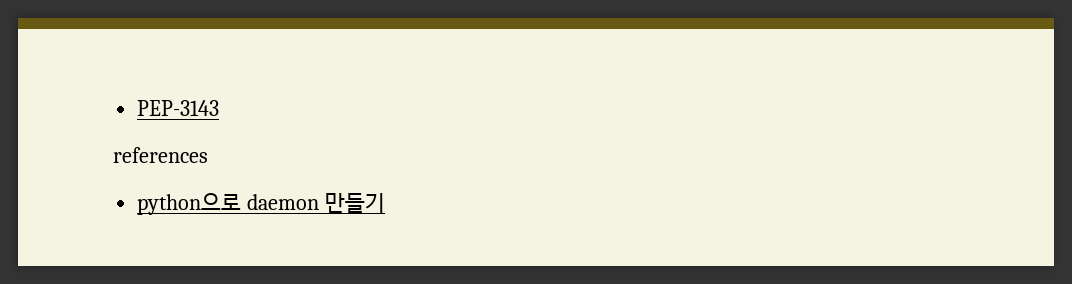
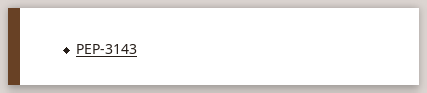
[113,147,208,163] [137,193,386,215] // references // python으로 daemon 만들기 -> (138, 49) none

